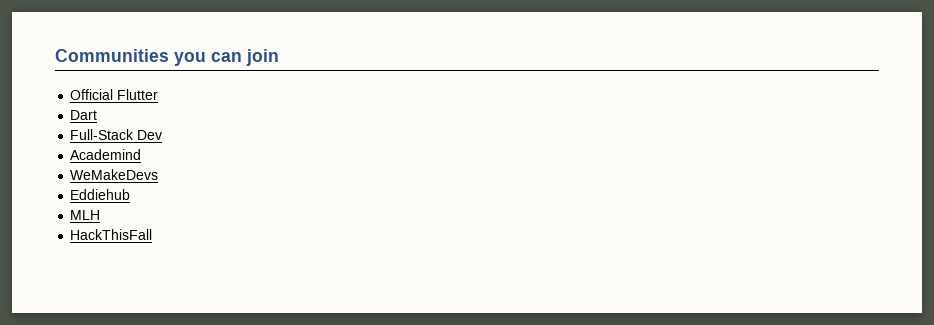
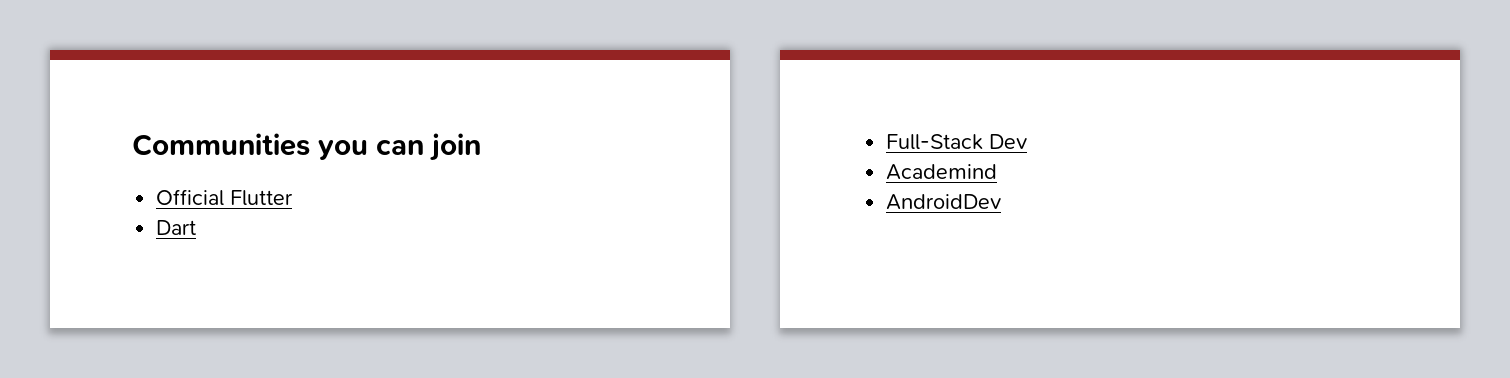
[70,169,159,180] [70,189,131,200] [70,210,101,220] [70,229,153,240] WeMakeDevs // Eddiehub // MLH // HackThisFall -> [886,194,1002,210] AndroidDev

